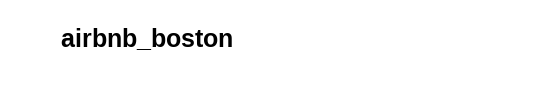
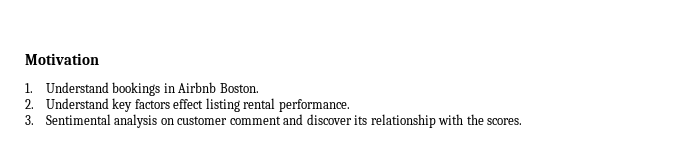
[61,28,233,50] airbnb_boston -> [25,53,99,65] [25,82,259,96] [25,98,350,112] [25,114,523,128] Motivation // 1. Understand bookings in Airbnb Boston. // 2. Understand key factors effect listing rental performance. // 3. Sentimental analysis on customer comment and discover its relationship with the scores.

